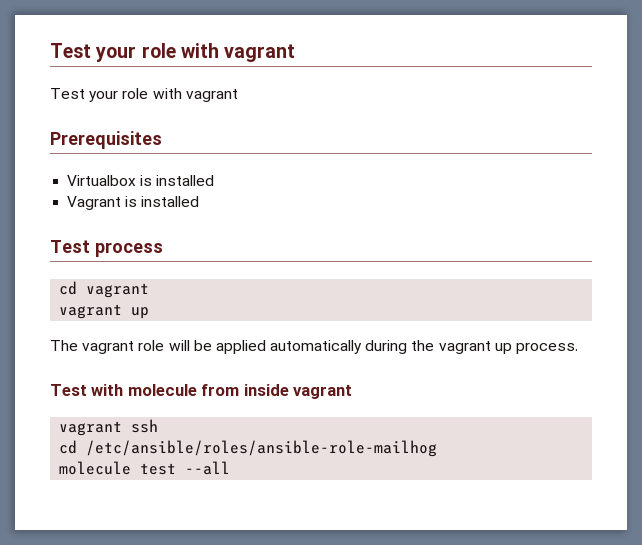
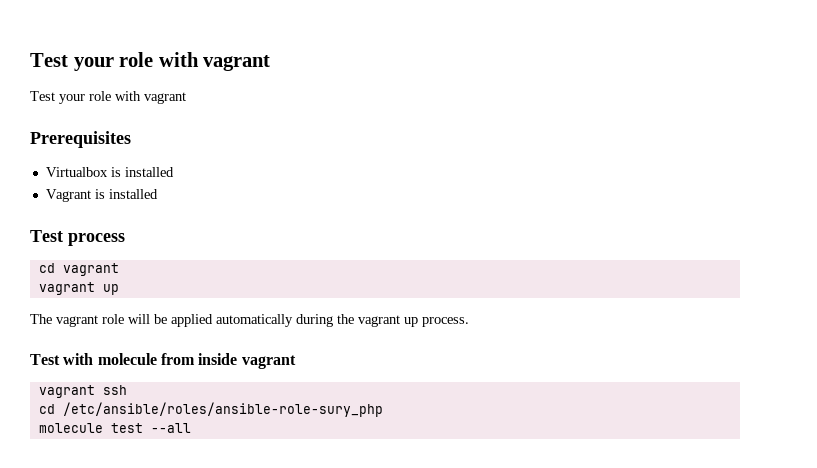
[86,440,438,457] /etc/ansible/roles/ansible-role-mailhog -> [62,402,383,417] /etc/ansible/roles/ansible-role-sury_php

